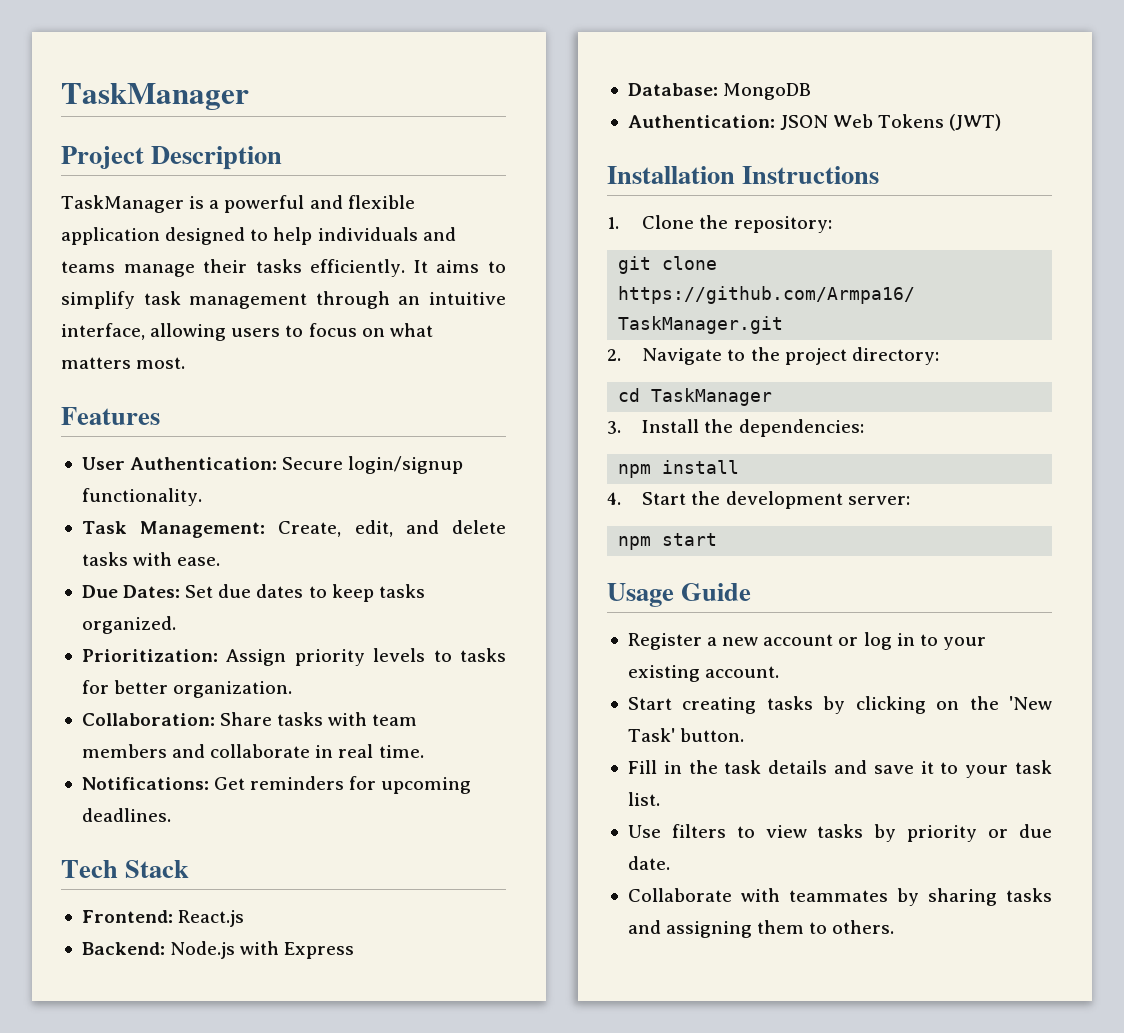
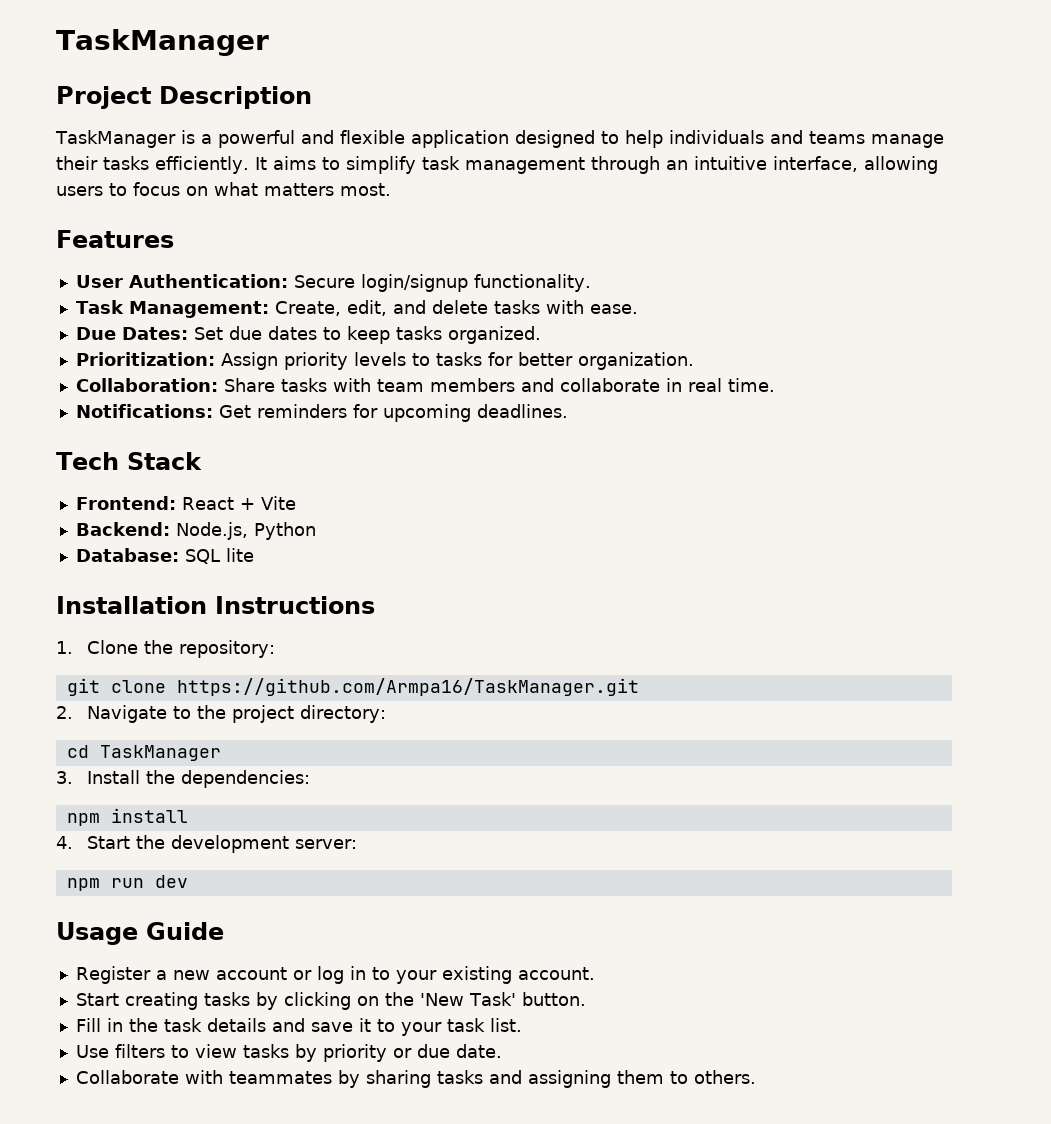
[178,910,245,927] [81,941,355,959] [627,83,812,100] [627,114,1002,131] React.js // Backend: Node.js with Express // Database: MongoDB // Authentication: JSON Web Tokens (JWT) -> [181,496,296,510] [75,522,316,540] [75,548,254,564] React + Vite // Backend: Node.js, Python // Database: SQL lite
[662,533,718,546] start -> [110,875,188,888] run dev

